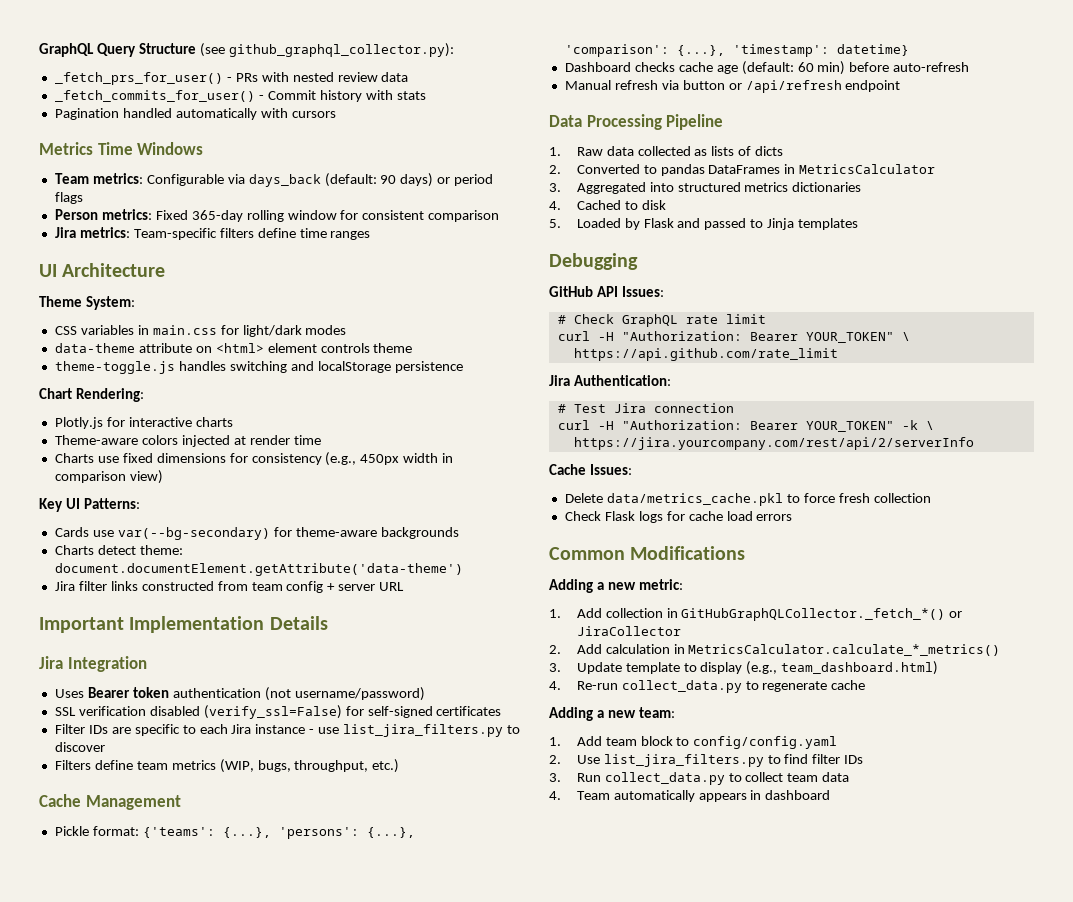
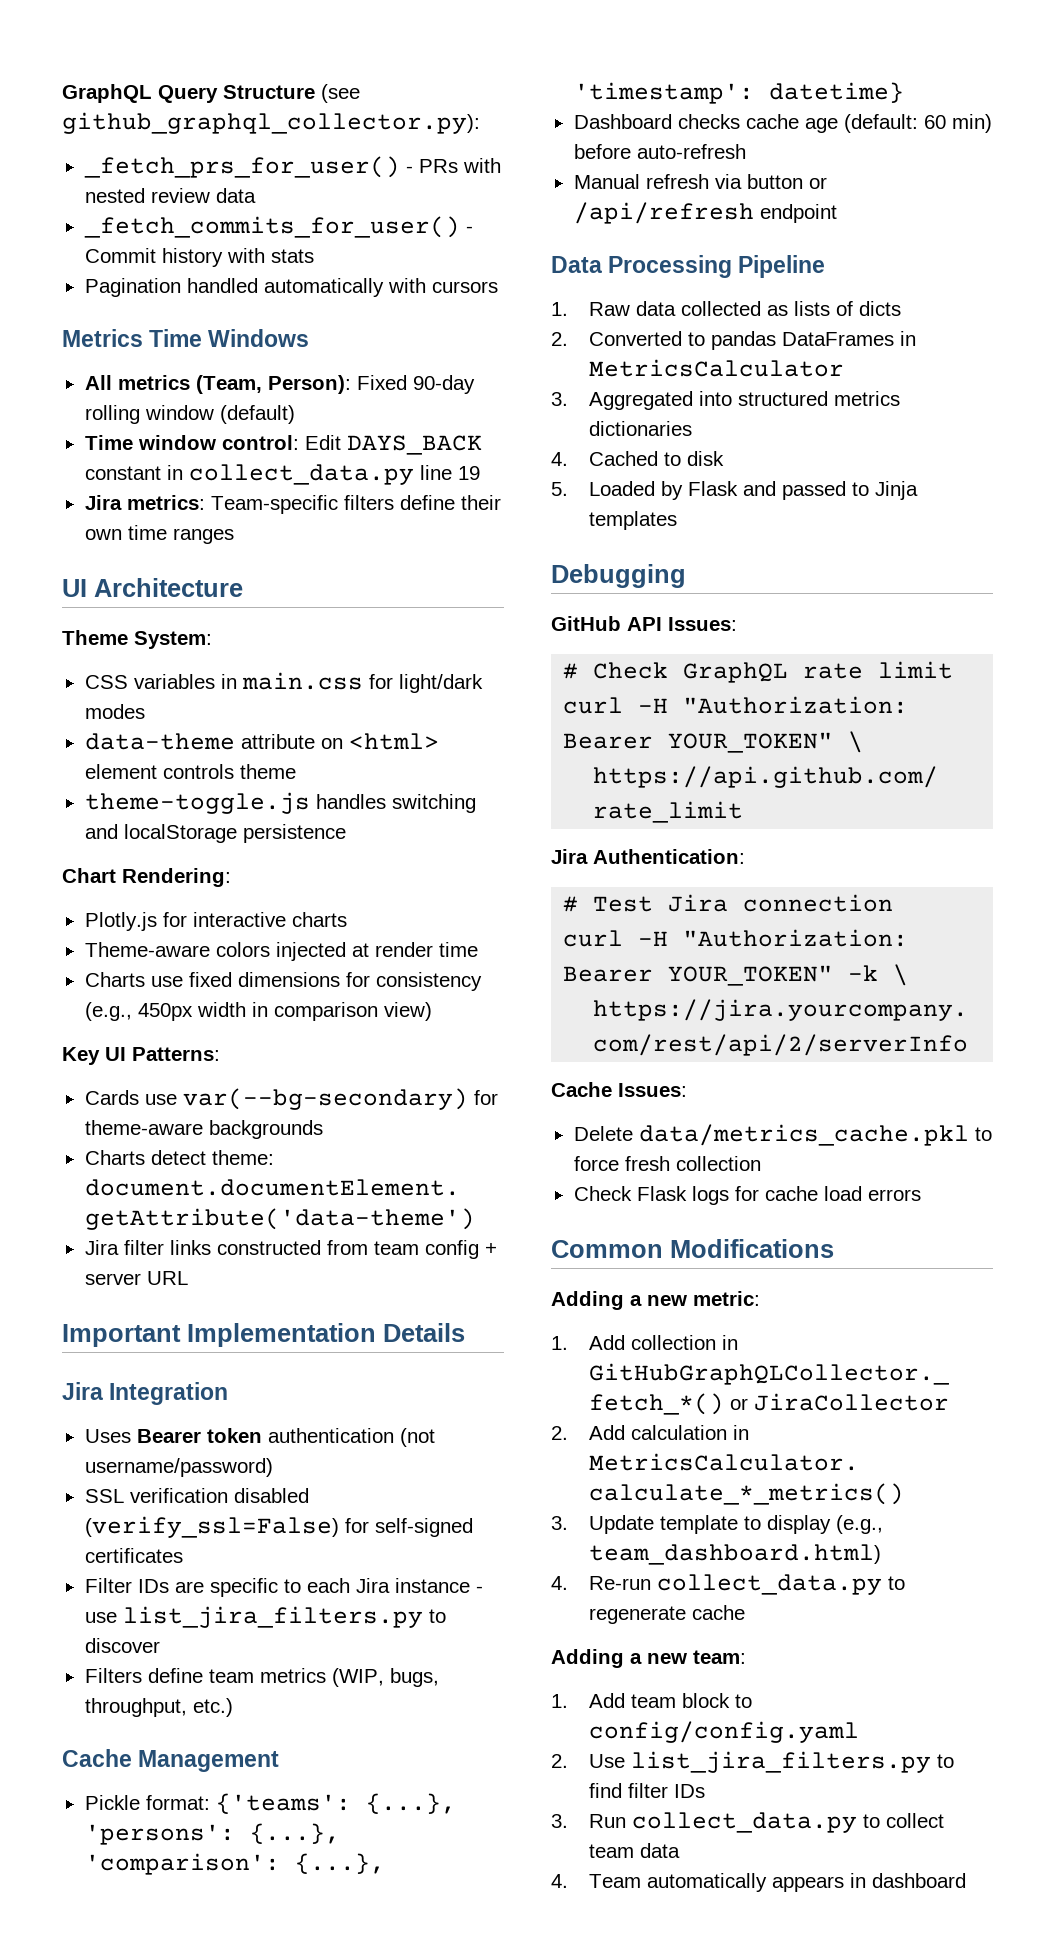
[54,173,494,187] [54,192,83,204] [54,209,500,222] Team metrics: Configurable via days_back (default: 90 days) or period flags // Person metrics: Fixed 365-day rolling window for consistent comparison -> [84,375,475,394] [84,405,295,424] [84,435,482,455] [84,464,480,485] All metrics (Team, Person): Fixed 90-day rolling window (default) // Time window control: Edit DAYS_BACK constant in collect_data.py line 19
(296, 233) none -> [460,495,501,510] [84,529,122,540] their own

